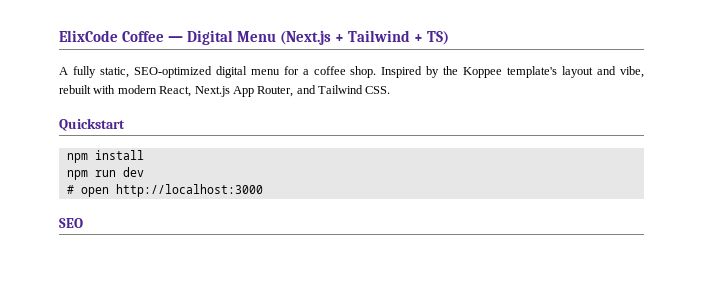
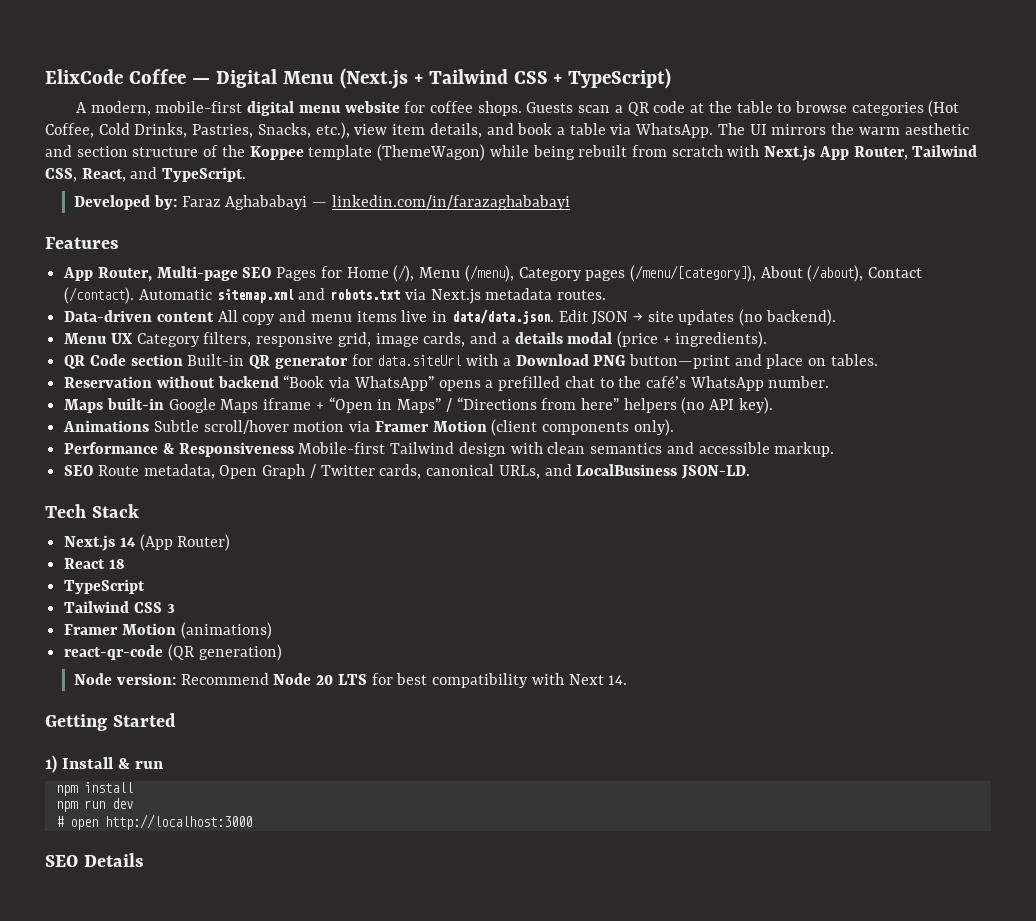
[414,31,450,45] [59,66,644,78] [59,85,391,97] [59,118,125,131] + TS) // A fully static, SEO-optimized digital menu for a coffee shop. Inspired by the Koppee template's layout and vibe, rebuilt with modern React, Next.js App Router, and Tailwind CSS. // Quickstart -> [513,68,672,89] [75,100,960,117] [45,122,969,139] [45,144,978,161] [45,167,247,182] [74,195,570,210] [45,237,119,249] [63,265,923,282] [64,287,607,304] [64,309,836,326] [64,331,768,348] [64,354,878,369] [64,375,830,391] [64,397,773,414] [63,419,674,436] [64,442,835,457] [64,464,750,479] [45,504,139,518] [64,534,231,551] [64,558,125,569] [64,579,146,594] [64,601,175,613] [64,622,272,639] [64,644,282,661] [74,673,628,688] [45,713,176,731] [45,755,165,773] CSS + TypeScript) // A modern, mobile-first digital menu website for coffee shops. Guests scan a QR code at the table to browse categories (Hot Coffee, Cold Drinks, Pastries, Snacks, etc.), view item details, and book a table via WhatsApp. The UI mirrors the warm aesthetic and section structure of the Koppee template (ThemeWagon) while being rebuilt from scratch with Next.js App Router, Tailwind CSS, React, and TypeScript. // Developed by: Faraz Aghababayi — linkedin.com/in/farazaghababayi // Features // App Router, Multi-page SEO Pages for Home (/), Menu (/menu), Category pages (/menu/[category]), About (/about), Contact (/contact). Automatic sitemap.xml and robots.txt via Next.js metadata routes. // Data-driven content All copy and menu items live in data/data.json. Edit JSON → site updates (no backend). // Menu UX Category filters, responsive grid, image cards, and a details modal (price + ingredients). // QR Code section Built-in QR generator for data.siteUrl with a Download PNG button—print and place on tables. // Reservation without backend “Book via WhatsApp” opens a prefilled chat to the café’s WhatsApp number. // Maps built-in Google Maps iframe + “Open in Maps” / “Directions from here” helpers (no API key). // Animations Subtle scroll/hover motion via Framer Motion (client components only). // Performance & Responsiveness Mobile-first Tailwind design with clean semantics and accessible markup. // SEO Route metadata, Open Graph / Twitter cards, canonical URLs, and LocalBusiness JSON-LD. // Tech Stack // Next.js 14 (App Router) // React 18 // TypeScript // Tailwind CSS 3 // Framer Motion (animations) // react-qr-code (QR generation) // Node version: Recommend Node 20 LTS for best compatibility with Next 14. // Getting Started // 1) Install & run
(83, 223) none -> [83,853,144,867] Details

